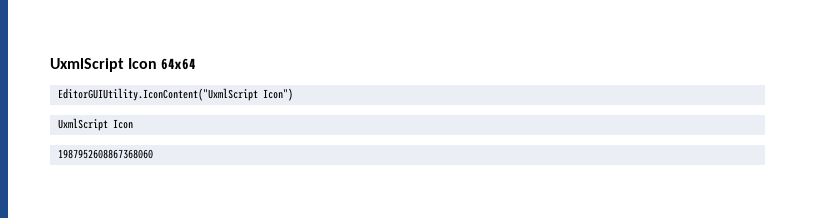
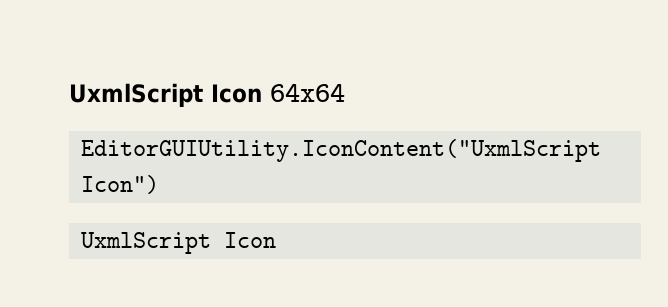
[57,149,153,159] // 1987952608867368060 -> (277, 240) none

